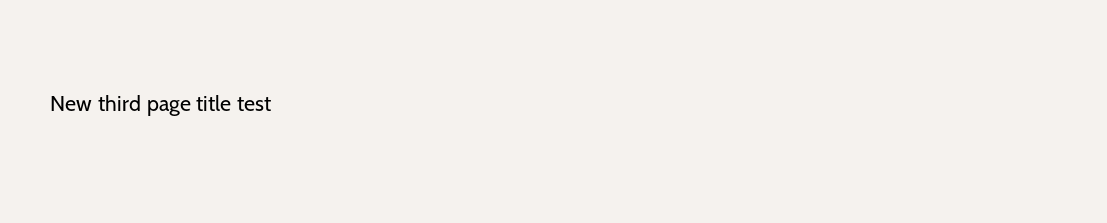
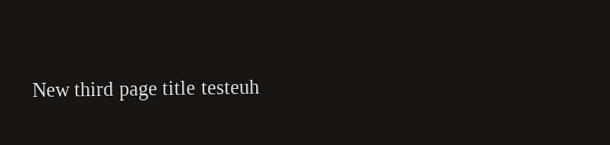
[237,97,272,111] test -> [200,79,260,95] testeuh

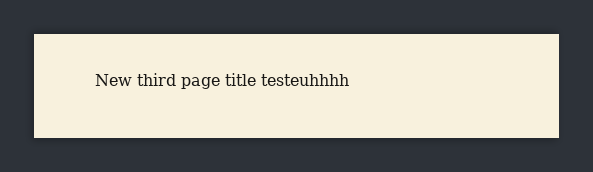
[200,79,260,95] testeuh -> [261,74,349,86] testeuhhhh

